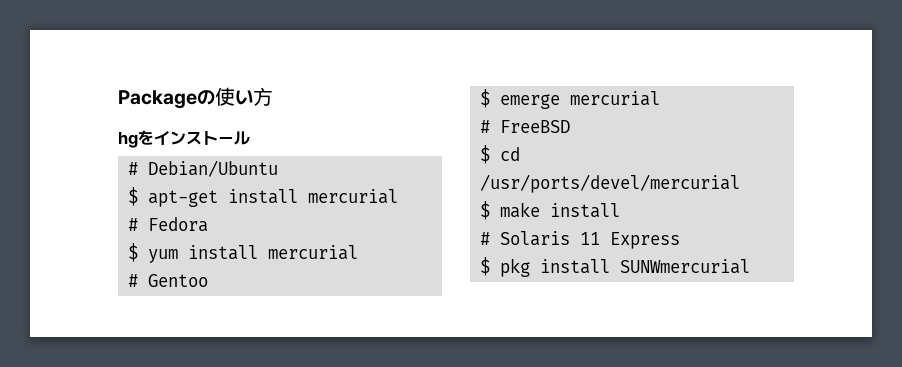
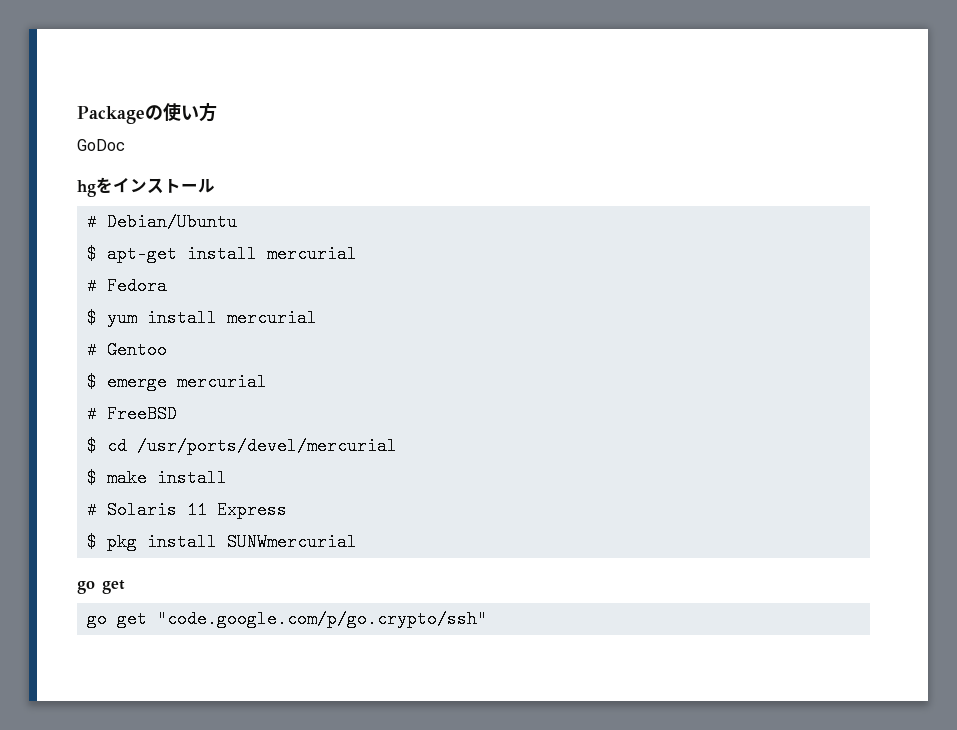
(273, 96) none -> [77,139,125,151] // GoDoc
(751, 266) none -> [77,580,125,594] [86,610,487,628] // go get // go get "code.google.com/p/go.crypto/ssh"

